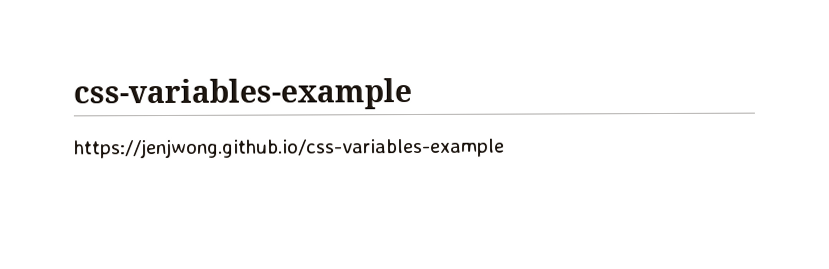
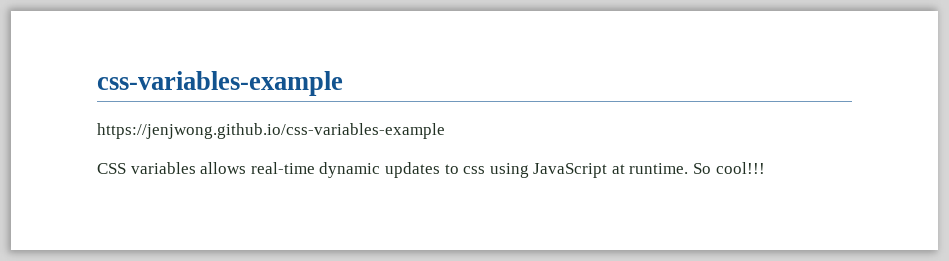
(505, 148) none -> [97,162,765,178] // CSS variables allows real-time dynamic updates to css using JavaScript at runtime. So cool!!!

